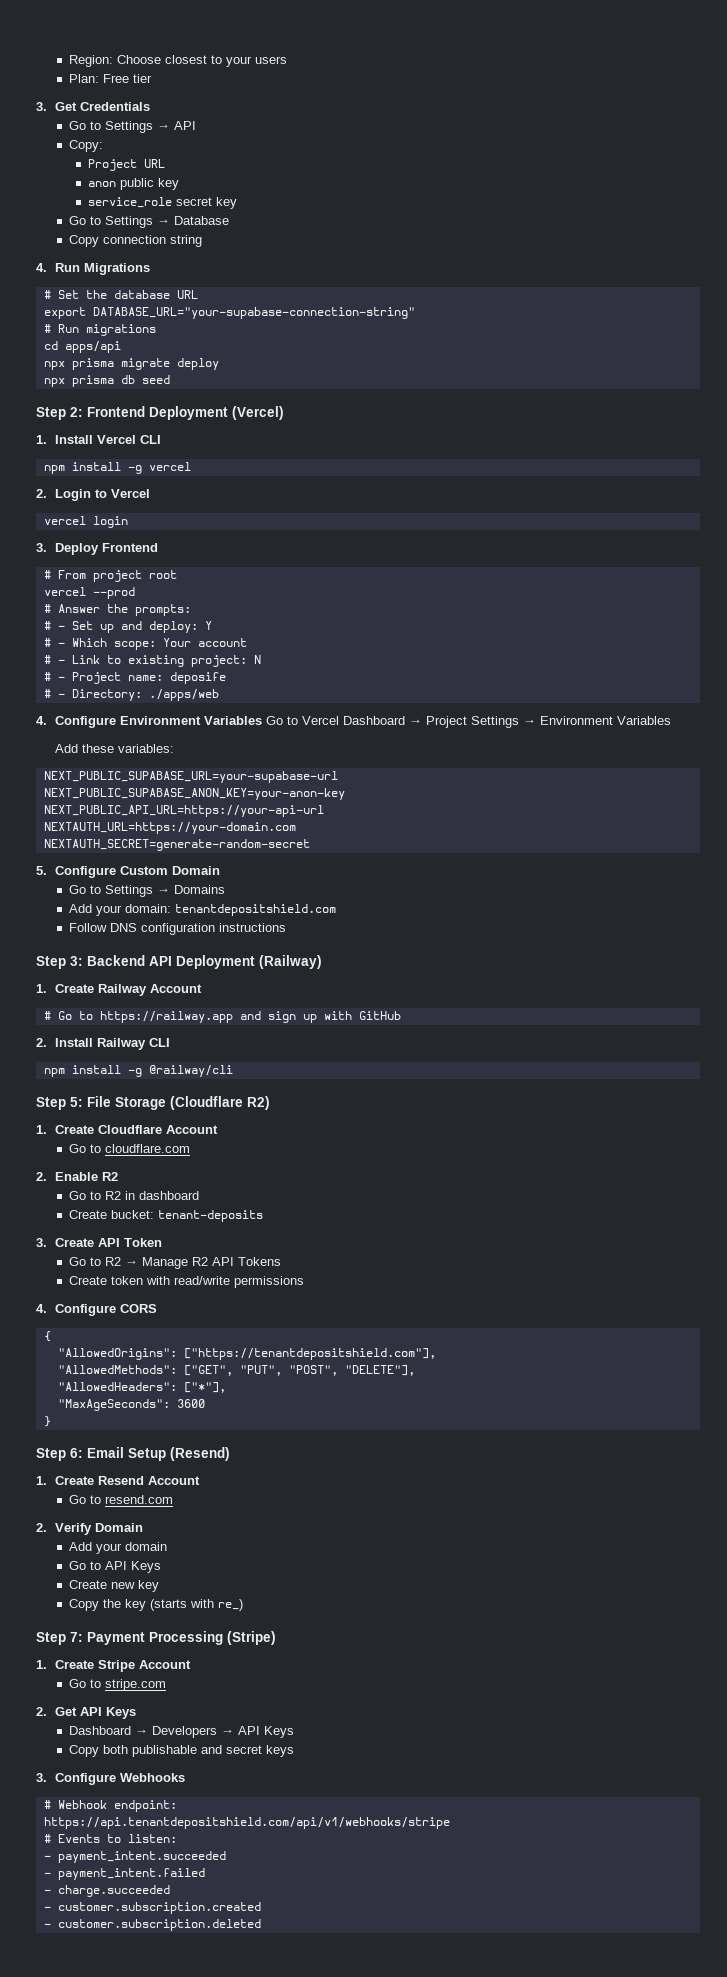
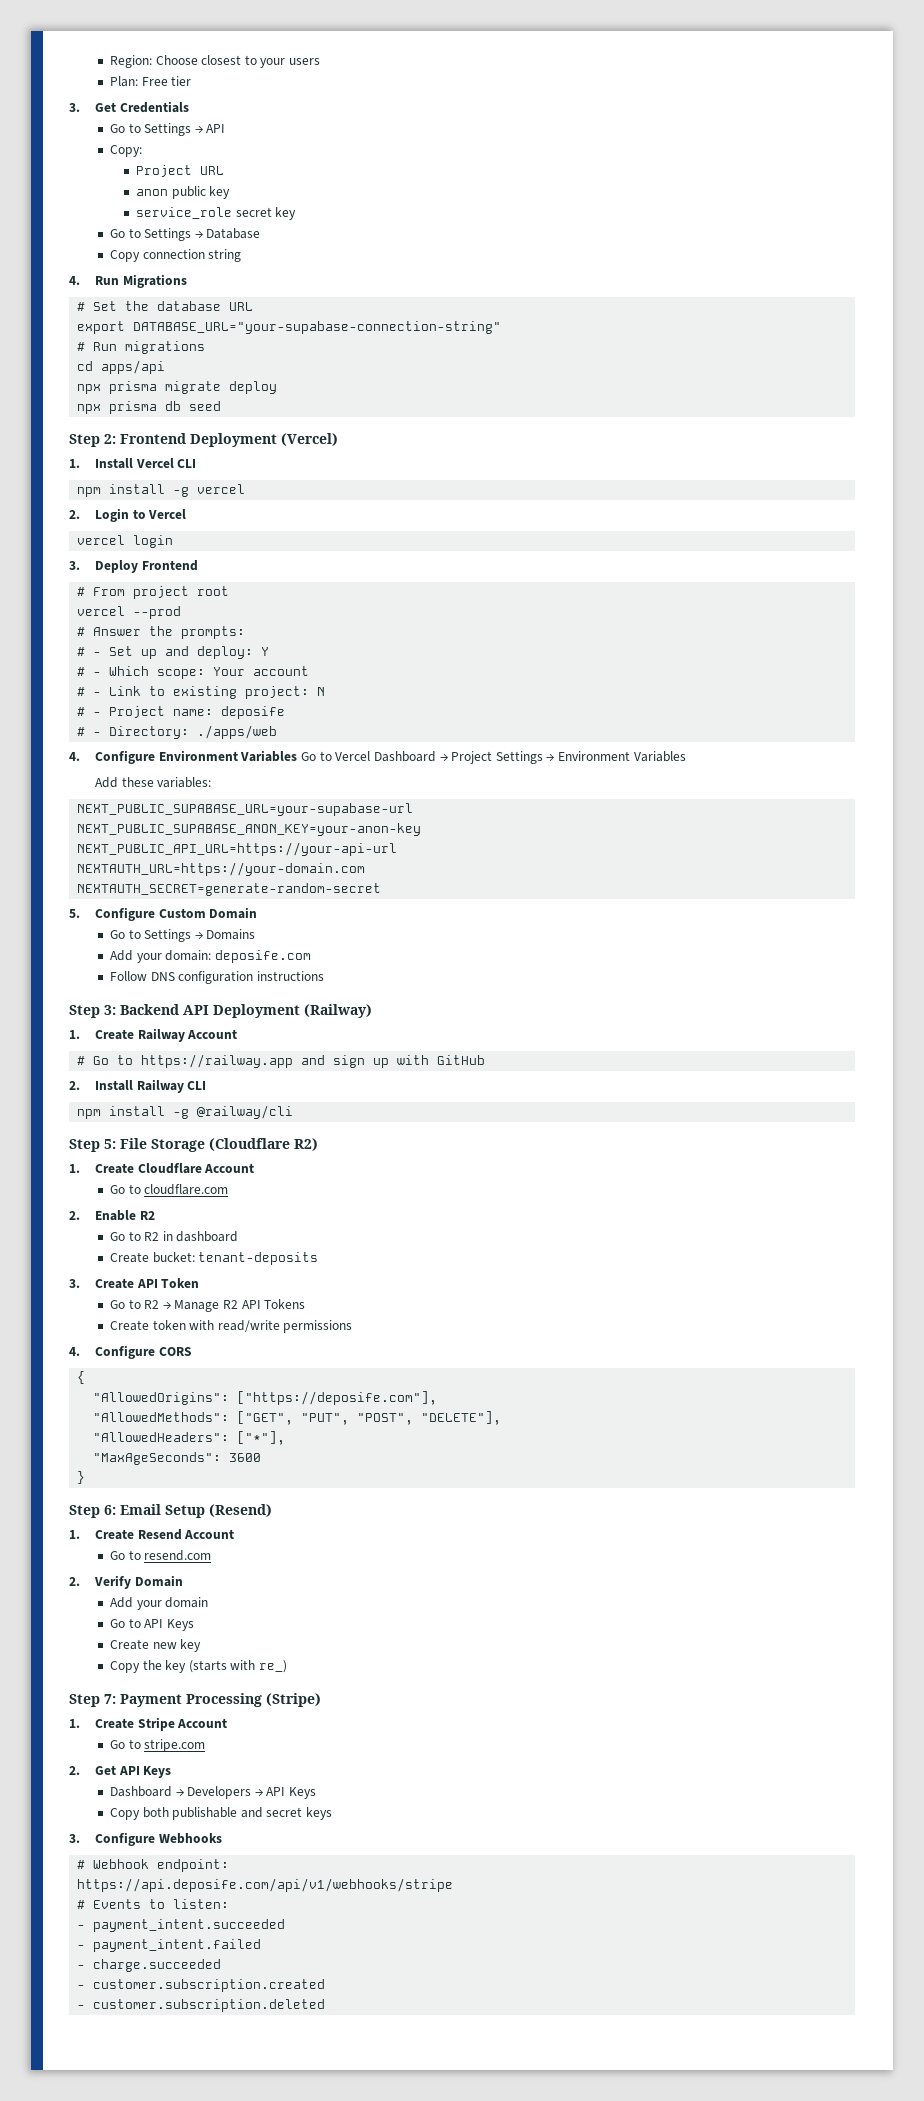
[174,904,336,916] tenantdepositshield.com -> [214,950,311,963] deposife.com
[183,1348,436,1360] ["https://tenantdepositshield.com"], -> [237,1391,438,1405] ["https://deposife.com"],
[43,1817,450,1829] https://api.tenantdepositshield.com/api/v1/webhooks/stripe -> [77,1878,454,1892] https://api.deposife.com/api/v1/webhooks/stripe

